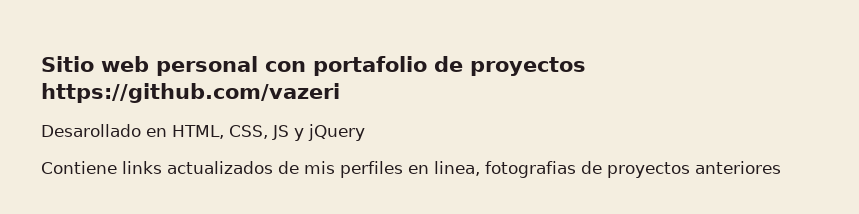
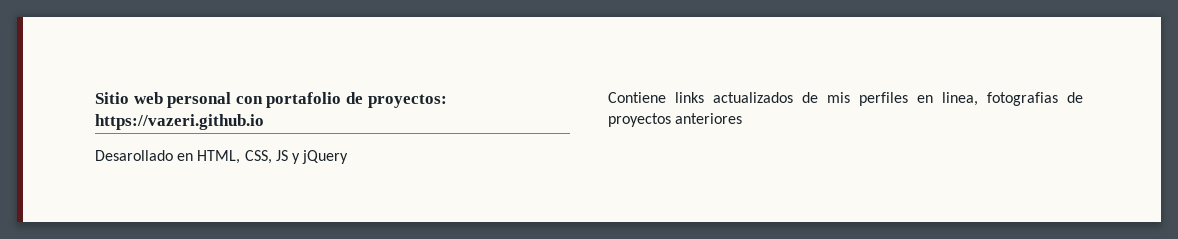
[470,57,586,76] [41,83,340,103] proyectos https://github.com/vazeri -> [367,94,447,108] [95,114,264,130] proyectos: https://vazeri.github.io

